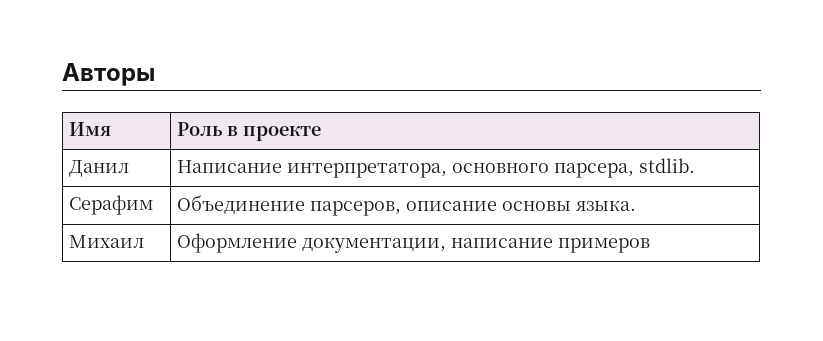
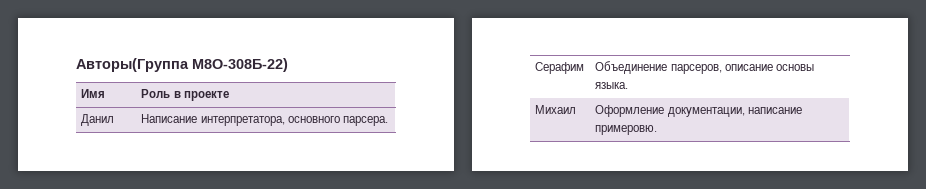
[62,63,155,86] Авторы -> [76,58,288,72] Авторы(Группа М8О-308Б-22)
[554,158,696,178] парсера, stdlib. -> [342,116,388,126] парсера.
[558,238,651,253] примеров -> [595,125,658,135] примеровю.

